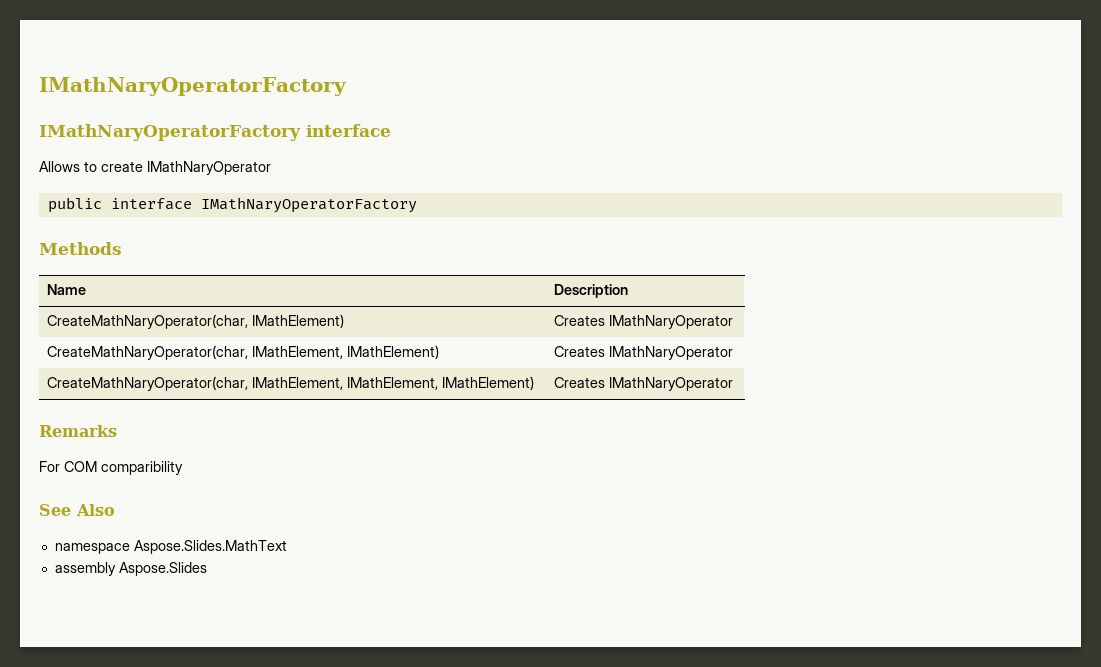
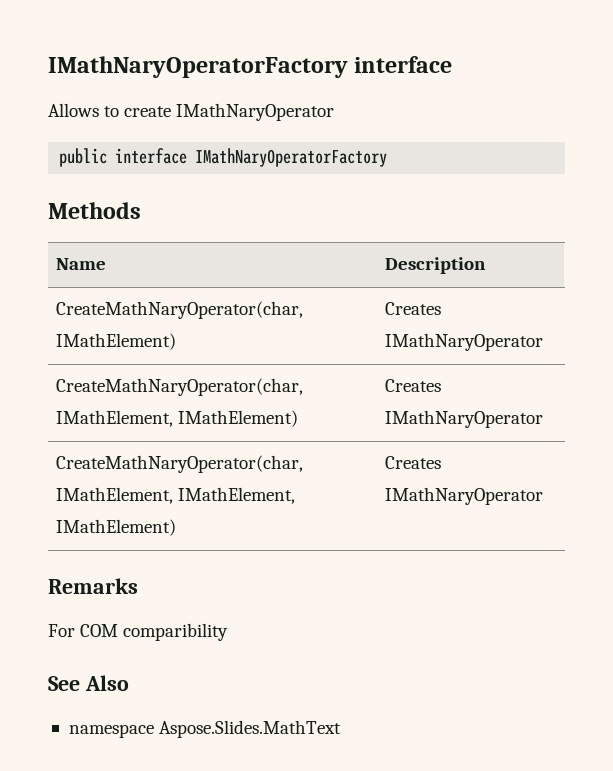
[39,77,347,96] [39,124,301,141] IMathNaryOperatorFactory // IMathNaryOperatorFactory -> [48,56,348,78] IMathNaryOperatorFactory
[54,562,207,576] // assembly Aspose.Slides -> (342, 729) none

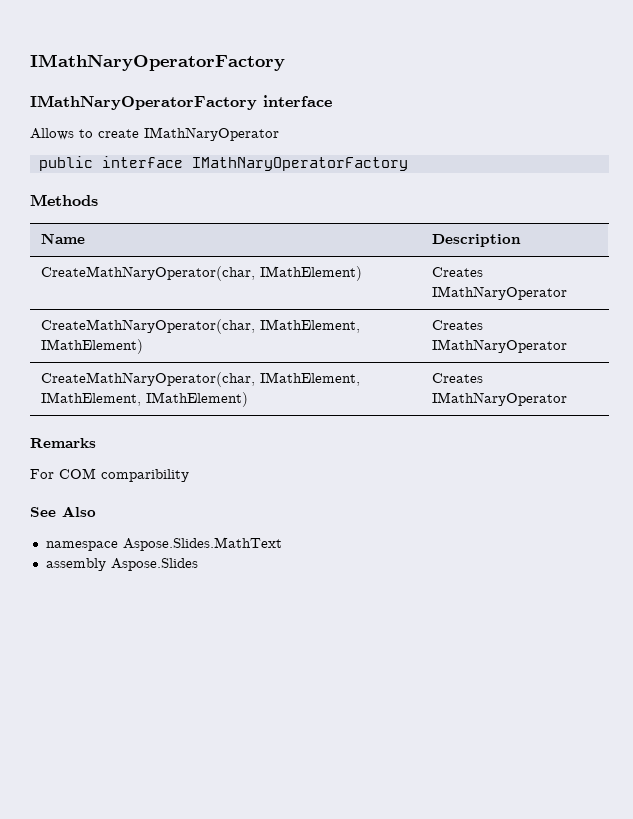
[48,56,348,78] IMathNaryOperatorFactory -> [30,54,285,71] [30,95,257,110] IMathNaryOperatorFactory // IMathNaryOperatorFactory
(342, 729) none -> [45,558,198,571] // assembly Aspose.Slides

